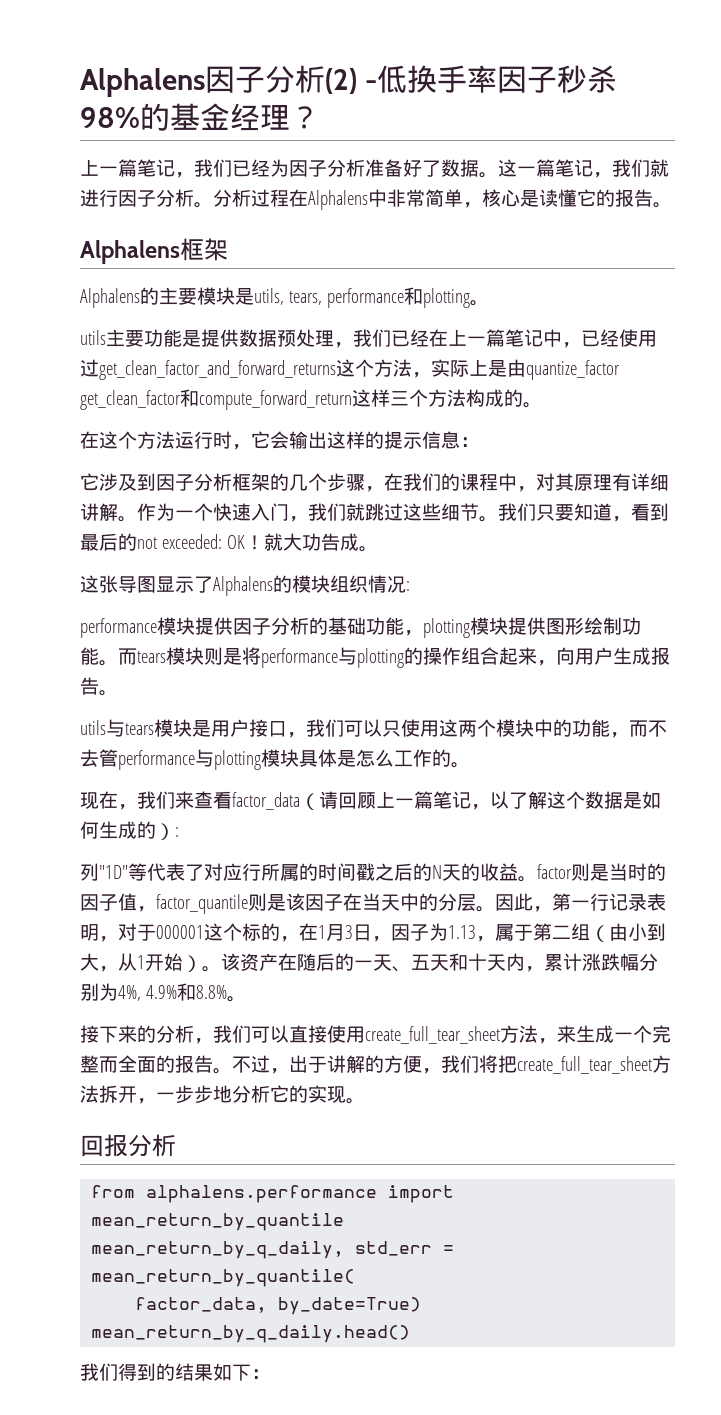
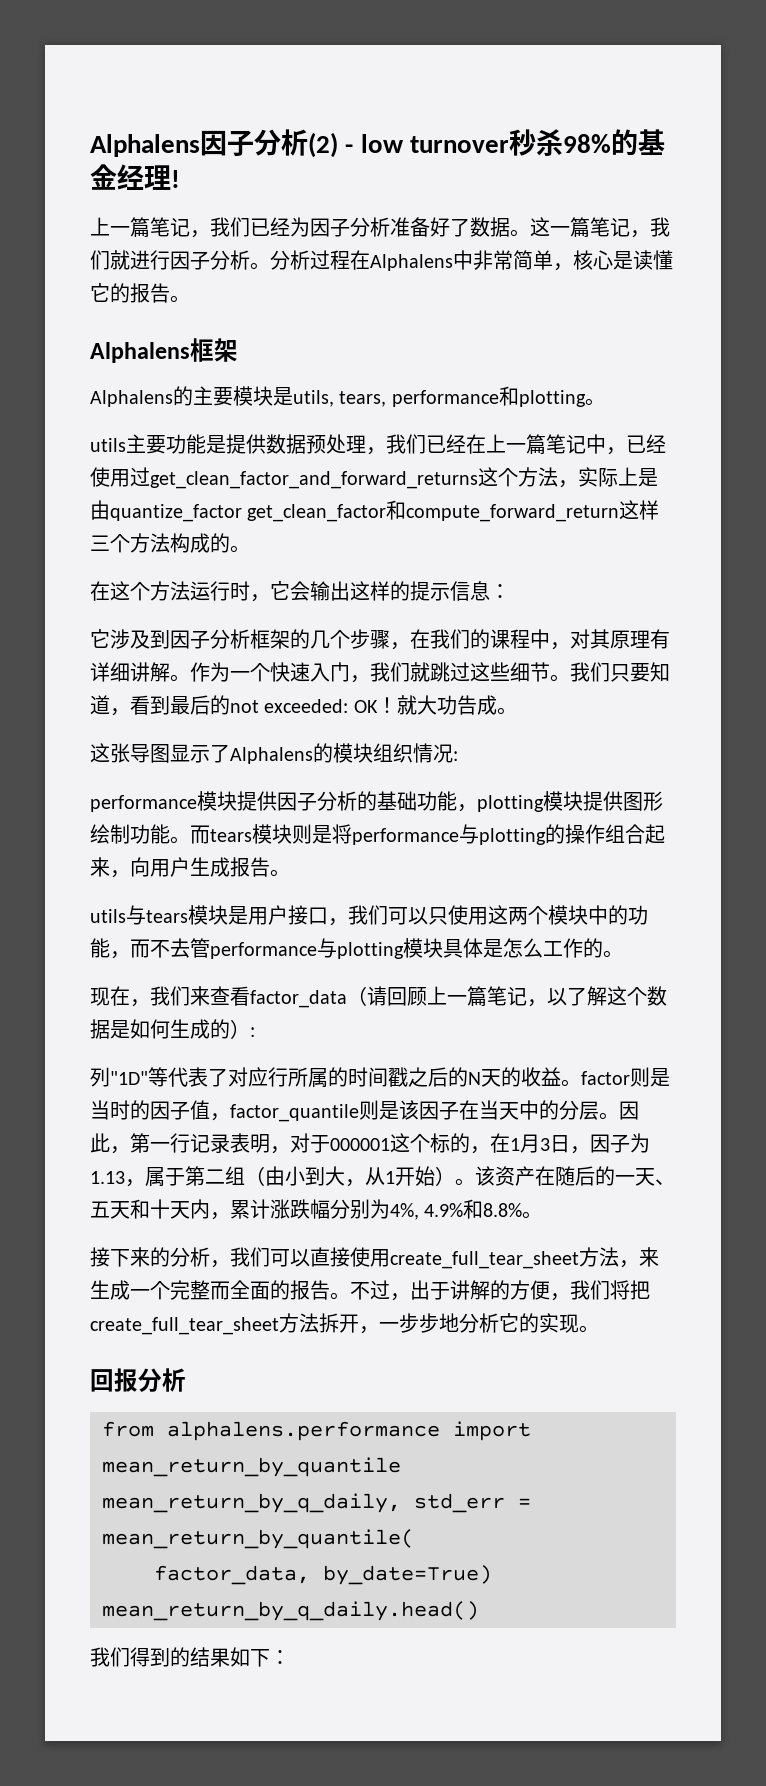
[376,65,557,93] 低换手率因子 -> [360,134,509,153] low turnover
[290,106,320,129] ？ -> [171,170,180,188] !

